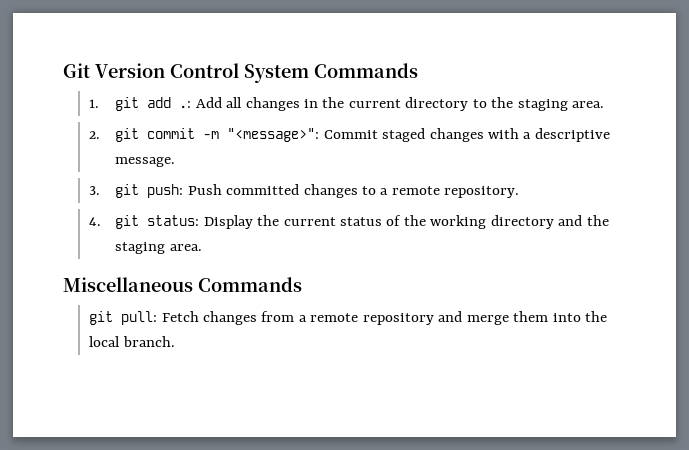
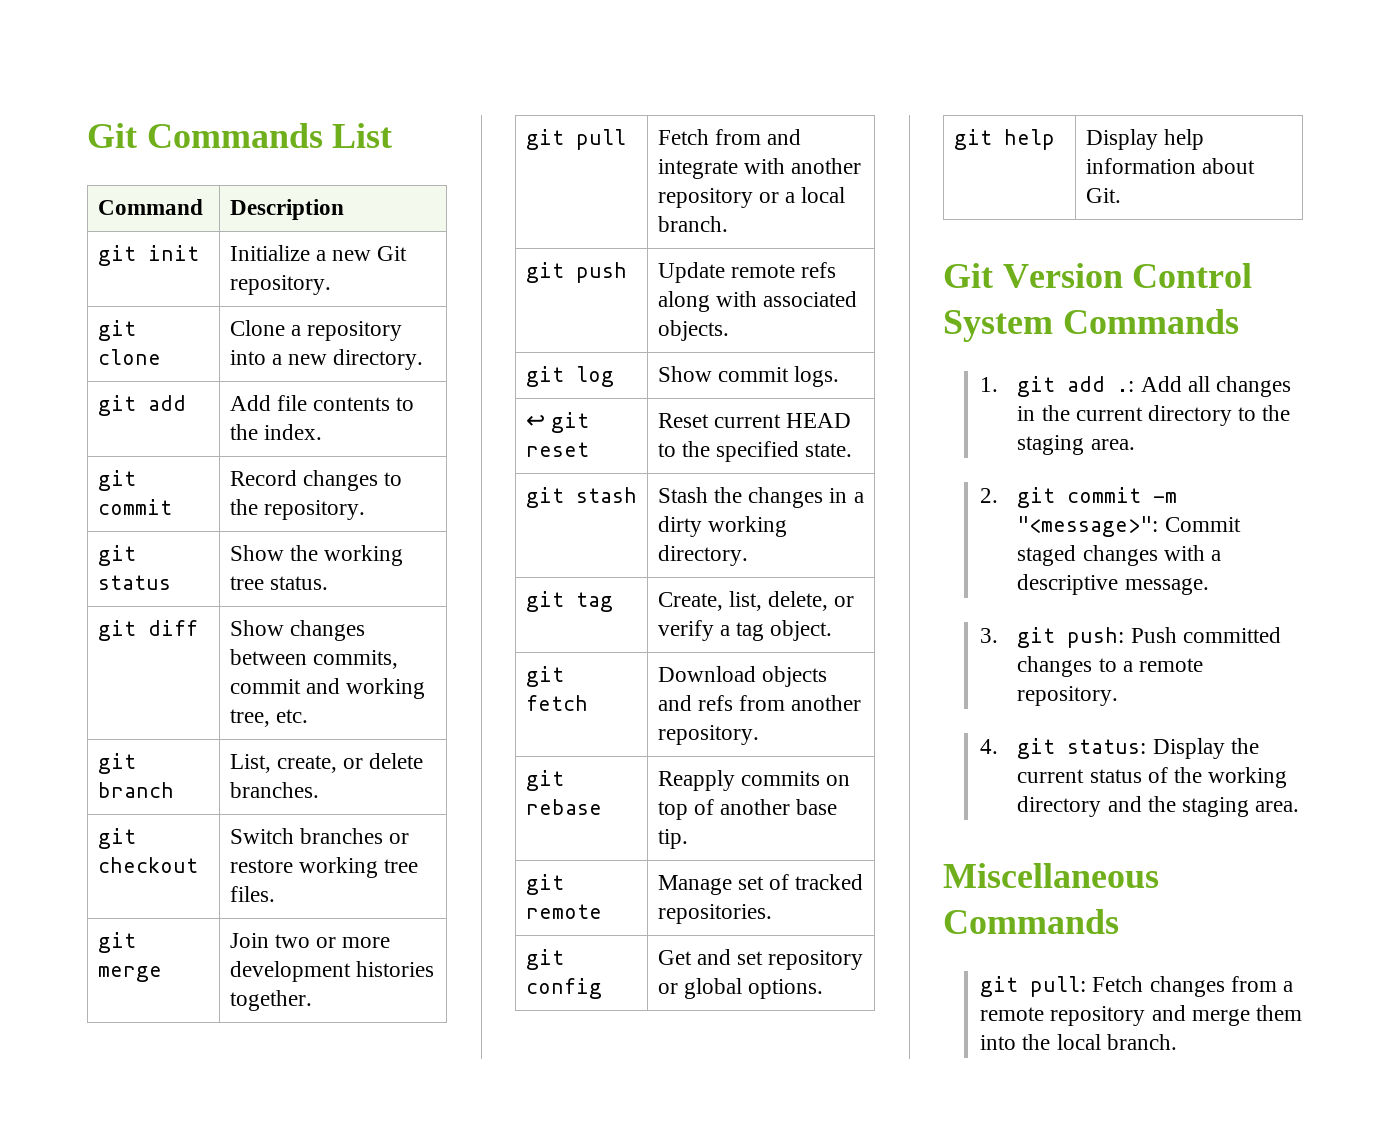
[63,63,90,78] Git -> [87,123,393,148] [97,199,203,215] [229,199,344,220] [97,245,199,266] [229,245,408,261] [229,275,331,295] [97,320,136,341] [97,349,161,365] [229,320,403,341] [229,349,424,370] [97,395,186,416] [229,395,415,411] [229,424,323,440] [97,470,136,491] [97,499,172,515] [229,470,403,491] [229,499,366,520] [97,545,136,566] [97,575,171,590] [229,545,404,566] [229,576,329,590] [97,620,198,641] [229,620,366,641] [229,649,399,669] [229,678,426,699] [229,709,309,727] [97,753,136,774] [97,782,174,798] [229,753,424,773] [229,782,319,798] [97,828,136,849] [97,857,198,873] [229,828,410,844] [229,857,419,878] [229,886,275,902] [97,932,136,953] [97,966,162,982] [229,933,391,948] [229,961,435,982] [229,990,312,1011] [525,129,626,150] [657,129,802,145] [657,158,862,179] [657,187,846,208] [657,216,728,232] [525,262,627,283] [657,262,837,283] [657,291,858,312] [657,320,729,341] [525,366,614,387] [657,366,840,387] [525,412,590,433] [525,442,589,457] [657,413,852,428] [657,441,853,462] [525,487,637,508] [657,487,864,508] [657,516,788,537] [657,545,748,566] [525,591,613,612] [657,591,855,611] [657,620,833,641] [525,666,564,687] [525,695,588,711] [657,666,828,687] [657,695,862,711] [657,725,759,745] [525,770,564,791] [525,799,602,815] [657,770,851,791] [657,799,838,820] [657,829,688,849] [525,874,564,895] [525,904,602,919] [657,874,864,895] [657,904,772,924] [525,949,564,970] [525,978,602,999] [657,949,864,970] [657,978,824,999] [953,129,1055,150] [1085,129,1205,150] [1085,158,1256,174] [1085,188,1121,203] [943,263,993,288] Git Commands List // Command | Description // git init | Initialize a new Git repository. // git clone | Clone a repository into a new directory. // git add | Add file contents to the index. // git commit | Record changes to the repository. // git status | Show the working tree status. // git diff | Show changes between commits, commit and working tree, etc. // git branch | List, create, or delete branches. // git checkout | Switch branches or restore working tree files. // git merge | Join two or more development histories together. // git pull | Fetch from and integrate with another repository or a local branch. // git push | Update remote refs along with associated objects. // git log | Show commit logs. // ↩ git reset | Reset current HEAD to the specified state. // git stash | Stash the changes in a dirty working directory. // git tag | Create, list, delete, or verify a tag object. // git fetch | Download objects and refs from another repository. // git rebase | Reapply commits on top of another base tip. // git remote | Manage set of tracked repositories. // git config | Get and set repository or global options. // git help | Display help information about Git. // Git

